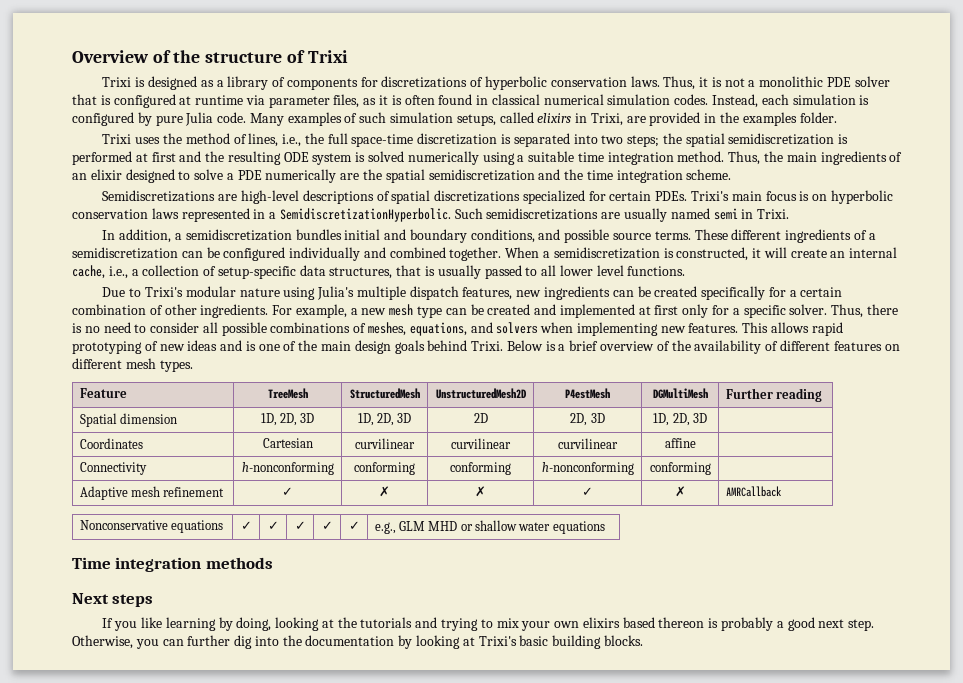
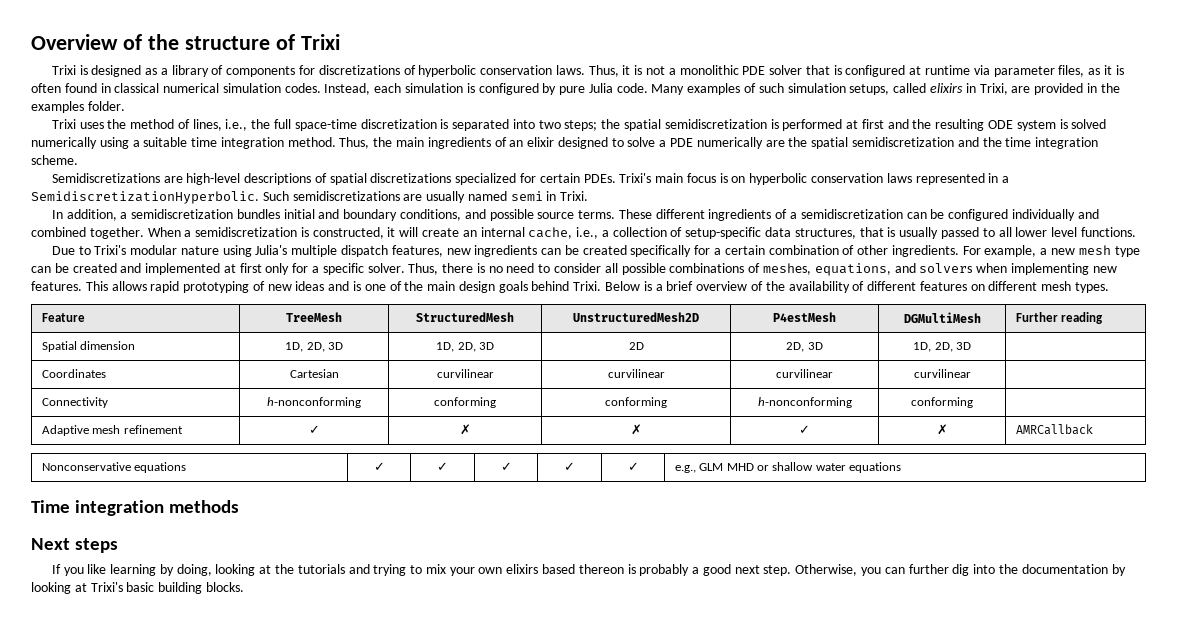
[664,438,696,448] affine -> [913,369,971,378] curvilinear

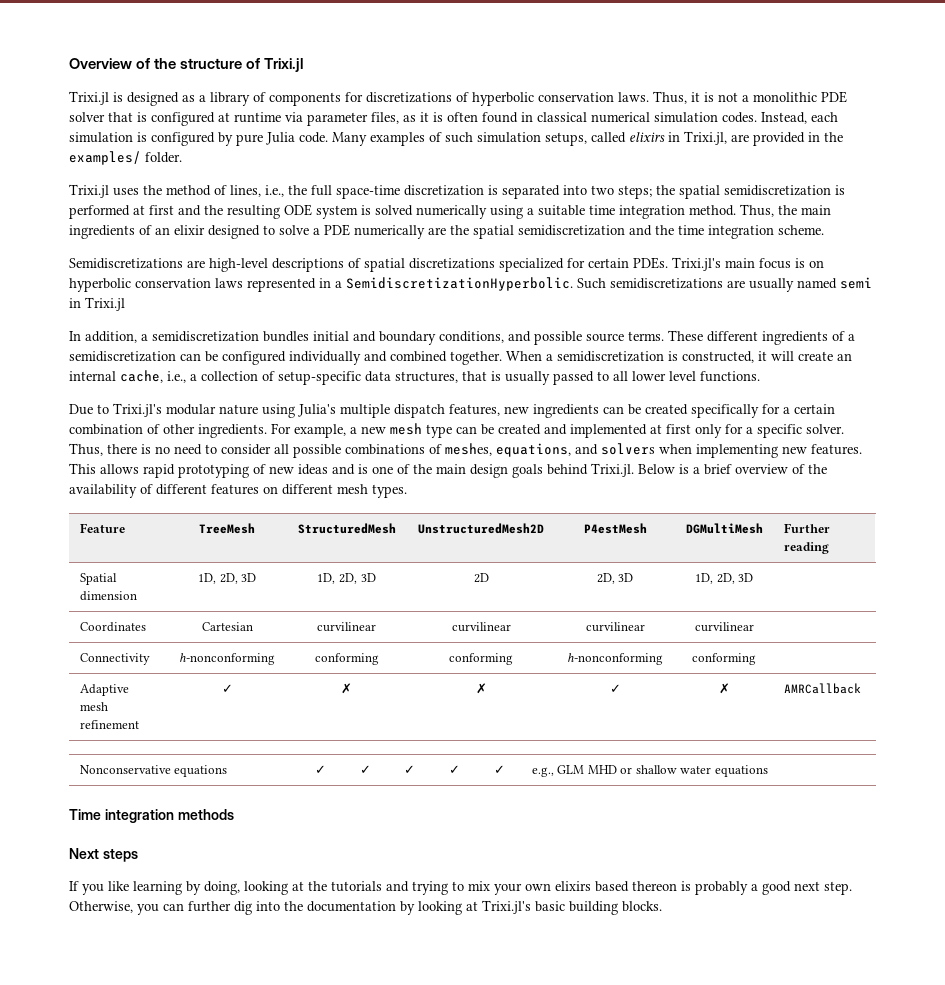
[300,34,340,50] [51,65,76,75] Trixi // Trixi -> [264,58,304,72] [69,91,109,105] Trixi.jl // Trixi.jl
[979,83,1008,95] Trixi, -> [684,131,727,145] Trixi.jl,
[31,101,84,113] examples -> [69,151,141,165] examples/
[51,119,76,129] Trixi -> [69,184,109,198] Trixi.jl
[619,173,652,183] Trixi's -> [672,257,721,271] Trixi.jl's
[560,191,589,201] Trixi. -> [85,297,125,311] Trixi.jl
[94,245,127,255] Trixi's -> [113,403,162,417] Trixi.jl's
[573,281,602,291] Trixi. -> [591,463,634,477] Trixi.jl.
[90,582,123,592] Trixi's -> [482,900,531,914] Trixi.jl's

